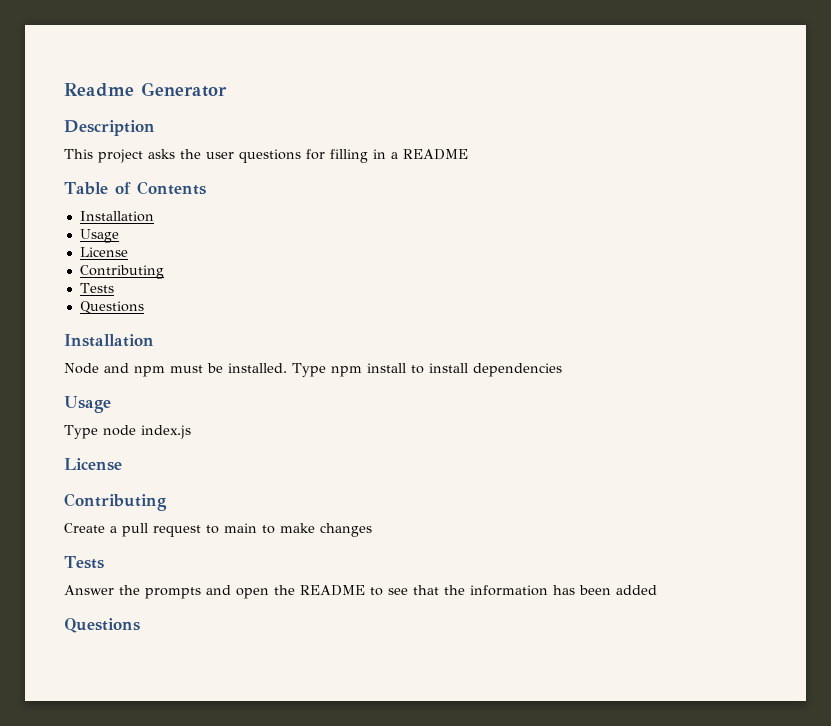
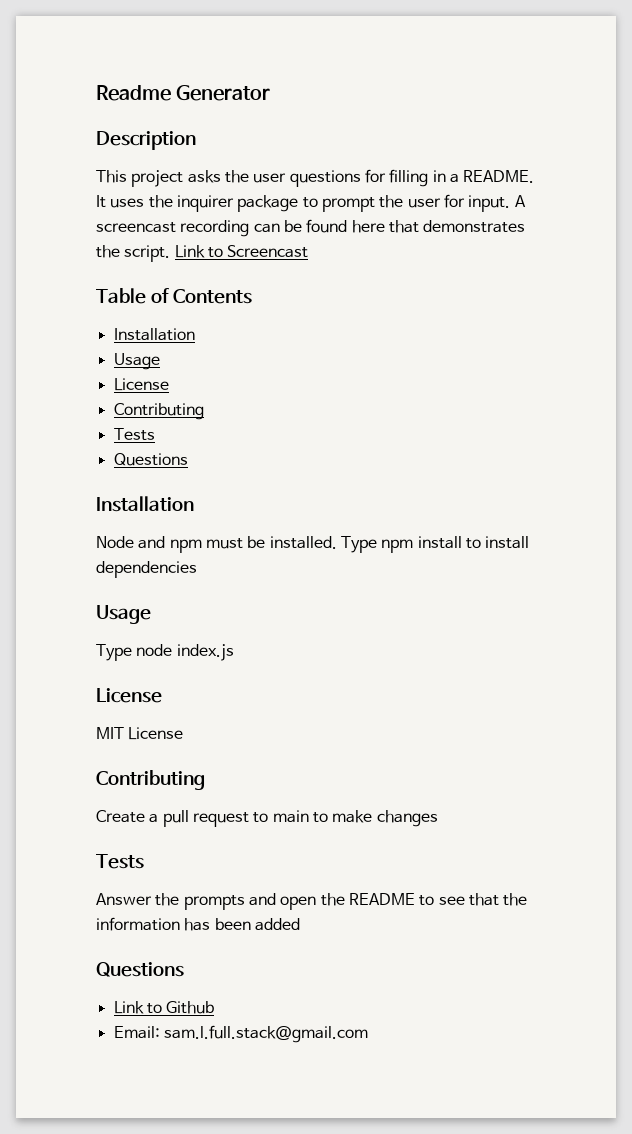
[403,149,468,160] README -> [463,170,535,183] [96,194,526,212] [96,219,526,237] [96,245,309,262] README. It uses the inquirer package to prompt the user for input. A screencast recording can be found here that demonstrates the script. Link to Screencast
(122, 464) none -> [96,727,184,740] // MIT License
(140, 625) none -> [113,1001,215,1014] [113,1025,368,1043] // Link to Github // Email: sam.l.full.stack@gmail.com

